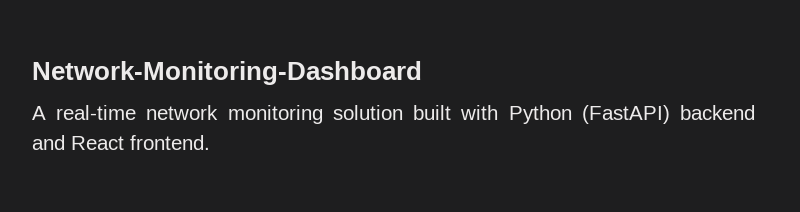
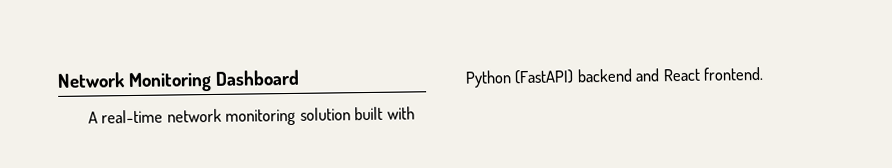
[32,61,422,85] Network-Monitoring-Dashboard -> [57,69,300,93] Network Monitoring Dashboard

